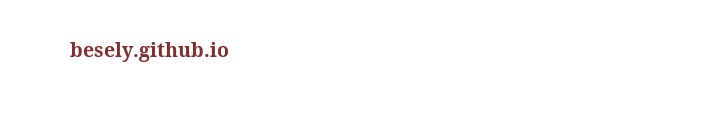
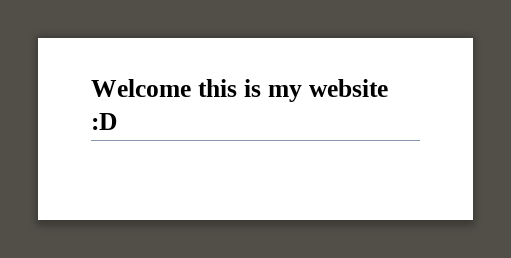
[70,42,229,62] besely.github.io -> [91,79,388,102] [91,113,117,130] Welcome this is my website :D

